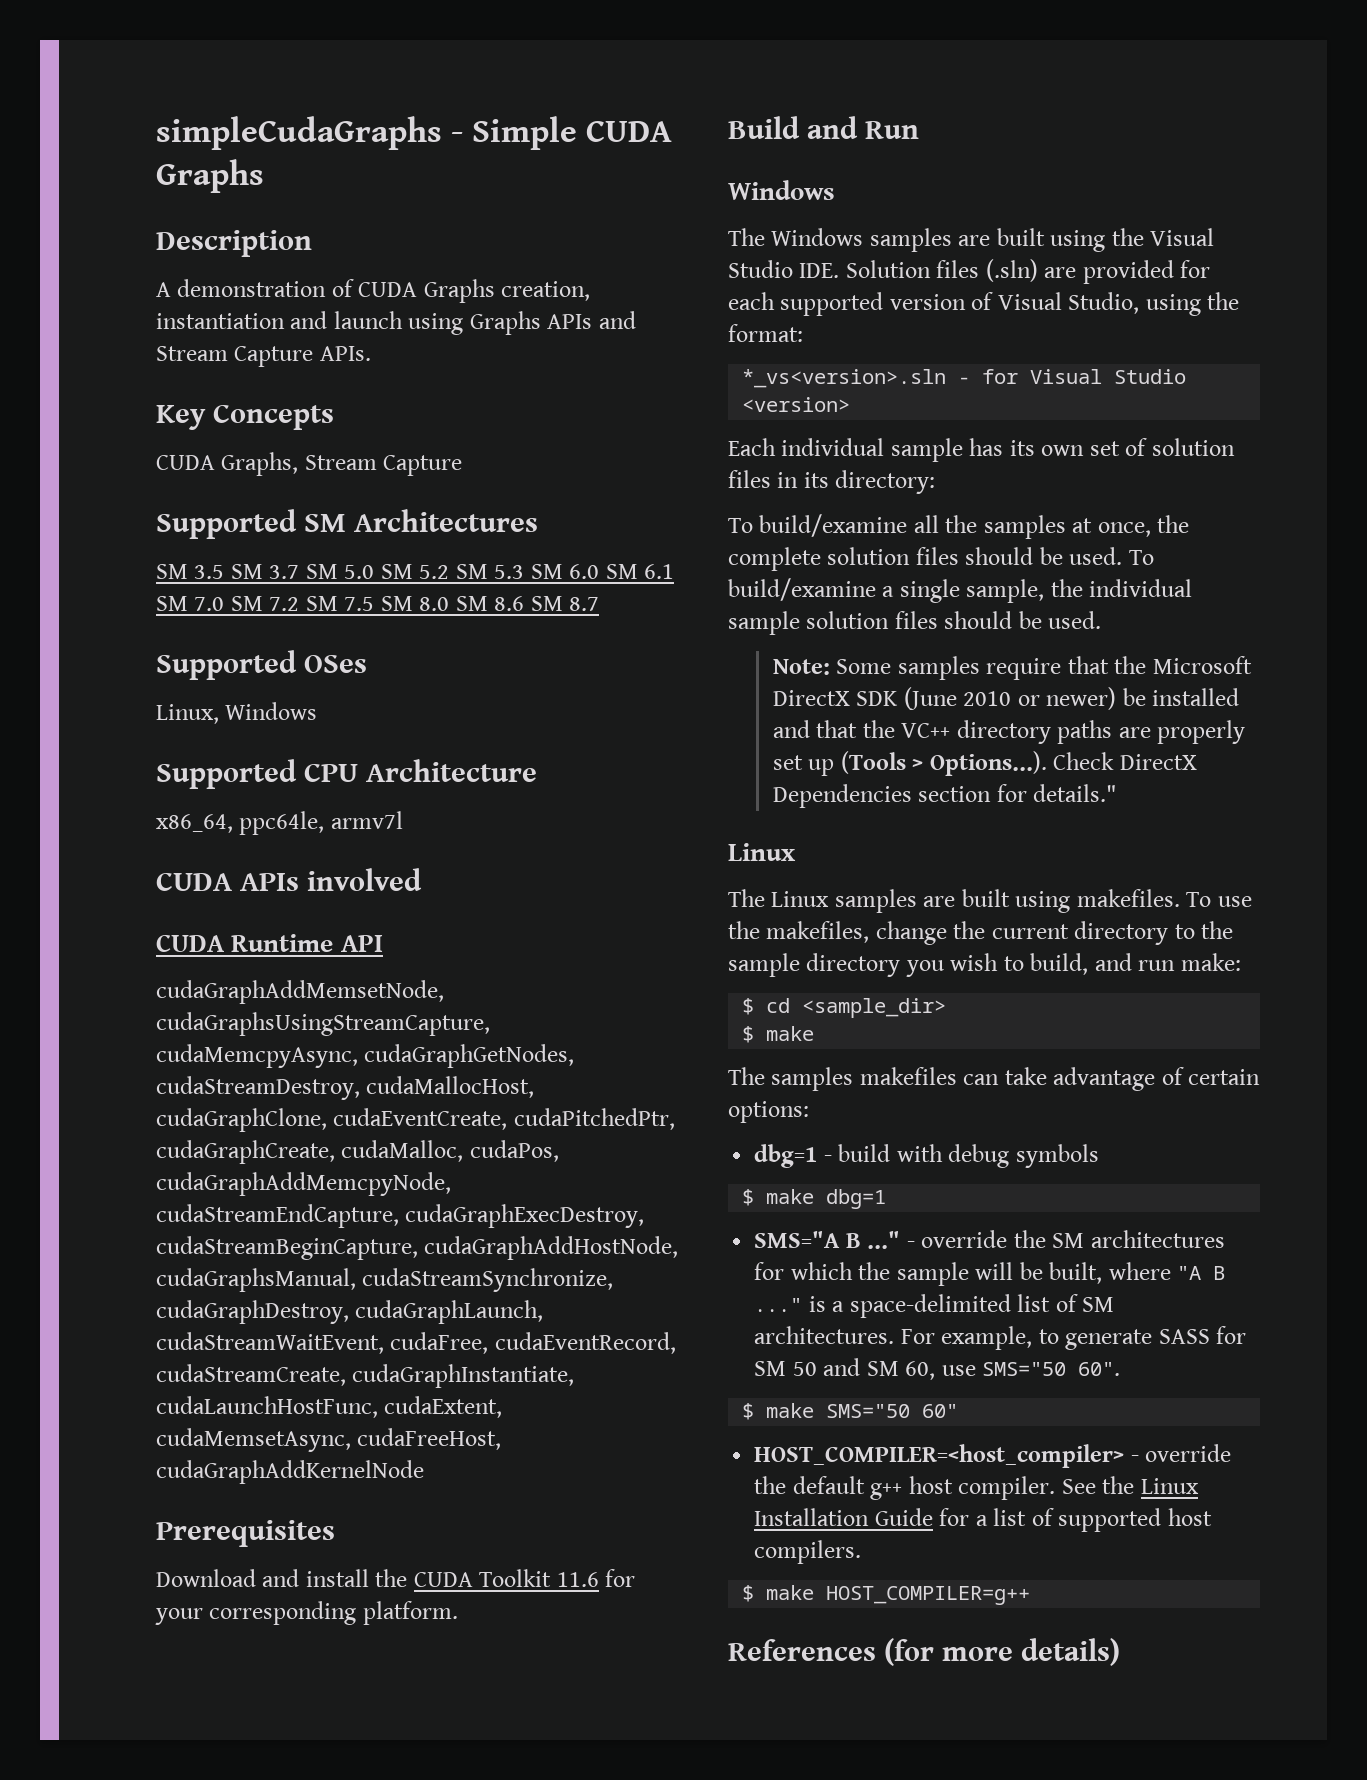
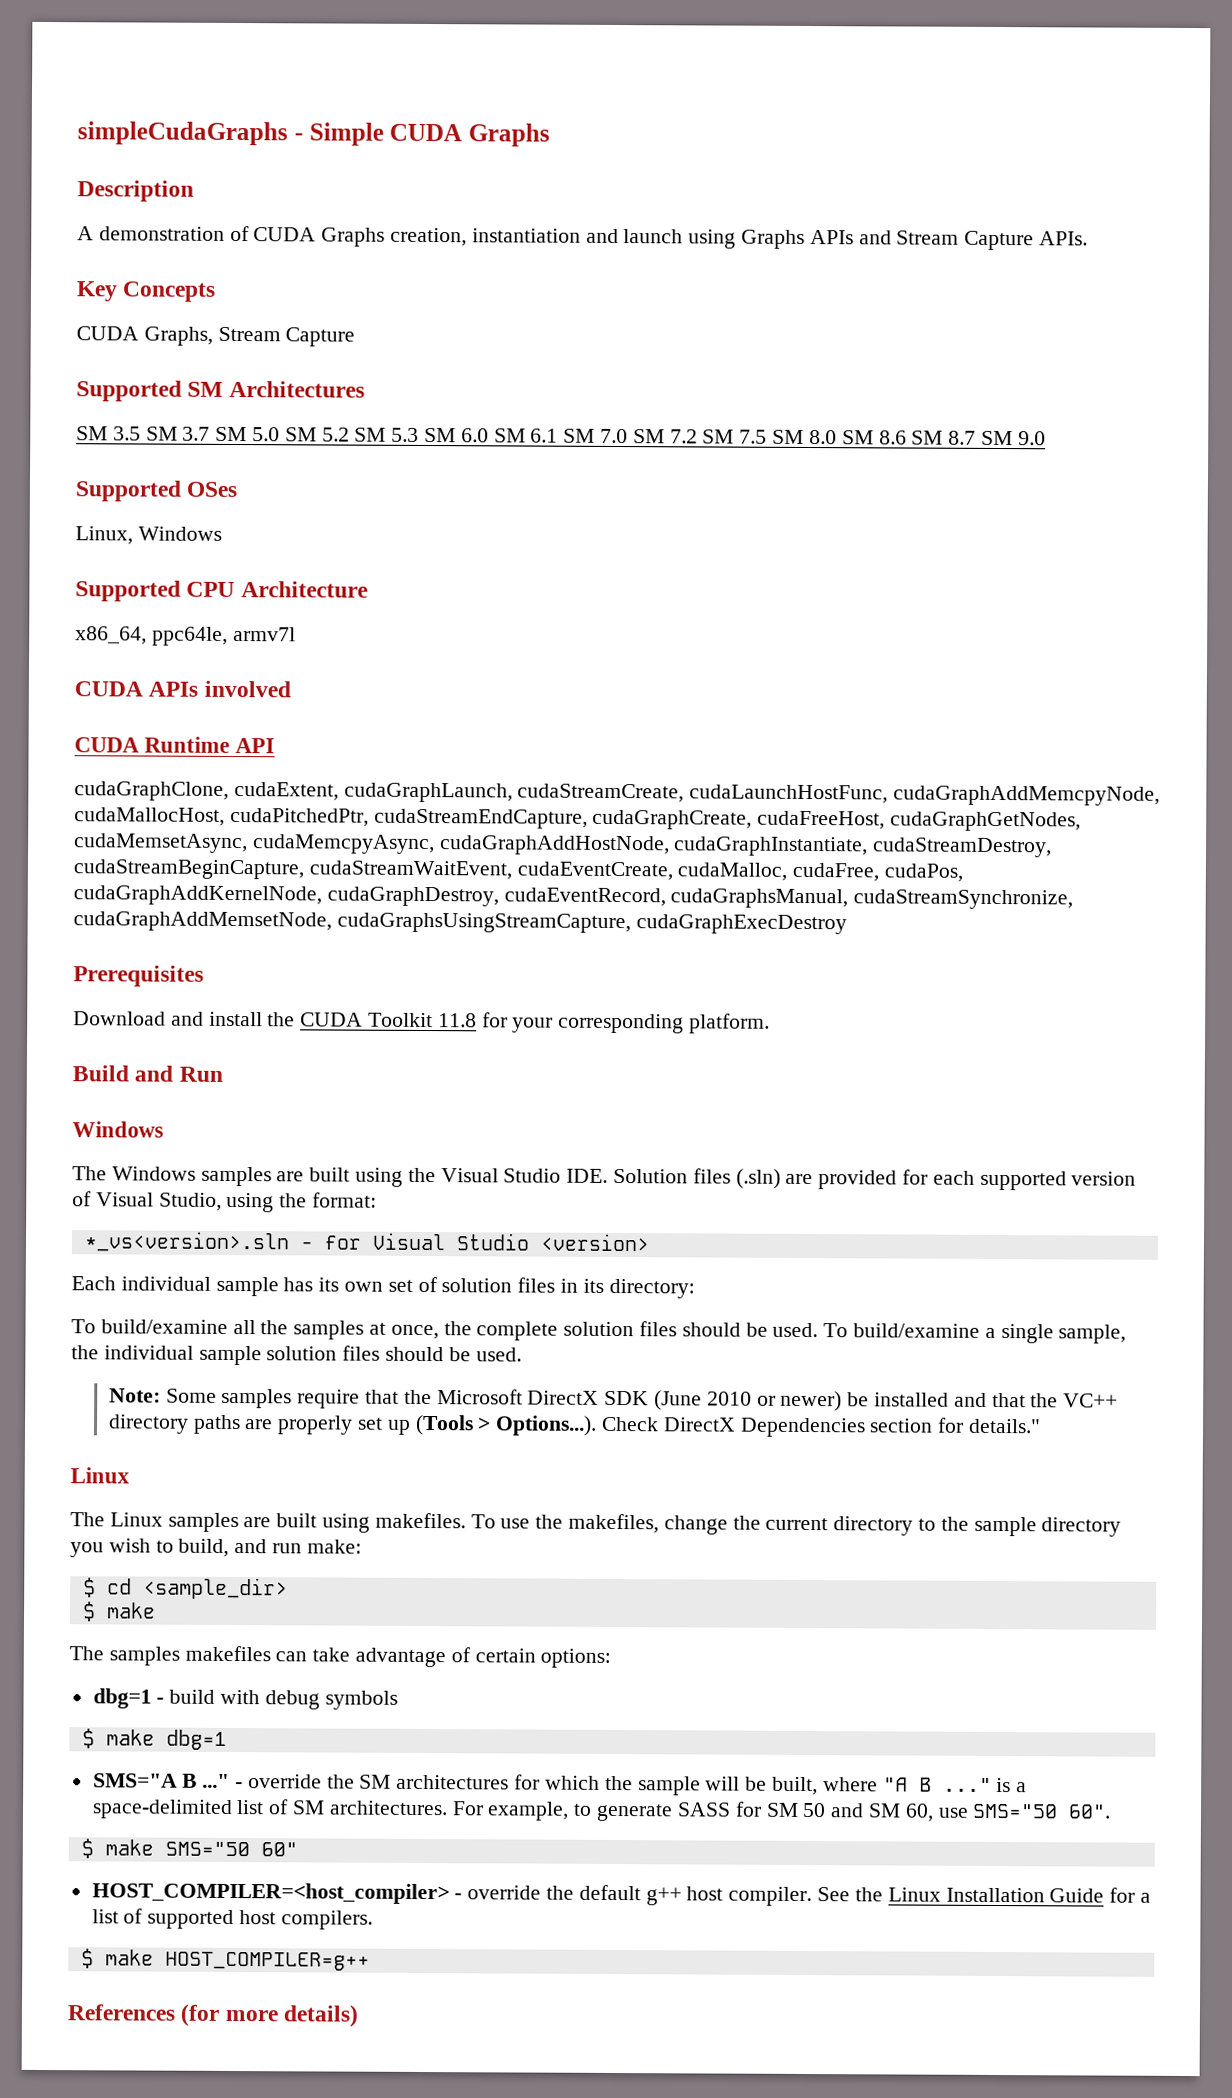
(600, 604) none -> [980,430,1046,446] SM 9.0
[156,980,444,1004] [156,1012,490,1036] [156,1044,575,1068] [156,1076,535,1100] [156,1108,675,1132] [156,1140,559,1164] [156,1172,451,1196] [156,1204,645,1228] [156,1236,679,1260] [156,1268,614,1292] [156,1300,544,1324] [156,1332,676,1354] [156,1364,575,1388] [156,1396,503,1418] [156,1428,502,1452] [156,1460,424,1484] cudaGraphAddMemsetNode, cudaGraphsUsingStreamCapture, cudaMemcpyAsync, cudaGraphGetNodes, cudaStreamDestroy, cudaMallocHost, cudaGraphClone, cudaEventCreate, cudaPitchedPtr, cudaGraphCreate, cudaMalloc, cudaPos, cudaGraphAddMemcpyNode, cudaStreamEndCapture, cudaGraphExecDestroy, cudaStreamBeginCapture, cudaGraphAddHostNode, cudaGraphsManual, cudaStreamSynchronize, cudaGraphDestroy, cudaGraphLaunch, cudaStreamWaitEvent, cudaFree, cudaEventRecord, cudaStreamCreate, cudaGraphInstantiate, cudaLaunchHostFunc, cudaExtent, cudaMemsetAsync, cudaFreeHost, cudaGraphAddKernelNode -> [74,781,1161,806] [74,807,1082,832] [74,833,1053,858] [73,859,964,882] [73,885,1074,910] [73,911,847,935] cudaGraphClone, cudaExtent, cudaGraphLaunch, cudaStreamCreate, cudaLaunchHostFunc, cudaGraphAddMemcpyNode, cudaMallocHost, cudaPitchedPtr, cudaStreamEndCapture, cudaGraphCreate, cudaFreeHost, cudaGraphGetNodes, cudaMemsetAsync, cudaMemcpyAsync, cudaGraphAddHostNode, cudaGraphInstantiate, cudaStreamDestroy, cudaStreamBeginCapture, cudaStreamWaitEvent, cudaEventCreate, cudaMalloc, cudaFree, cudaPos, cudaGraphAddKernelNode, cudaGraphDestroy, cudaEventRecord, cudaGraphsManual, cudaStreamSynchronize, cudaGraphAddMemsetNode, cudaGraphsUsingStreamCapture, cudaGraphExecDestroy
[556,1572,599,1587] 11.6 -> [437,1013,477,1028] 11.8

